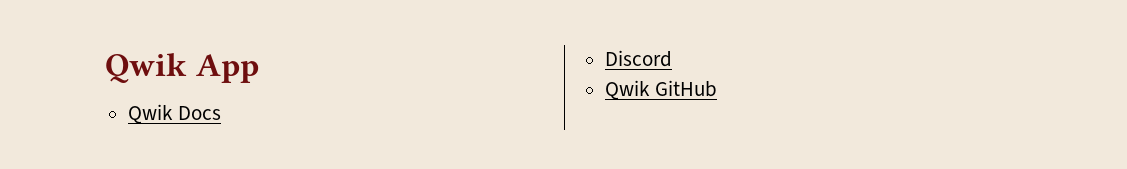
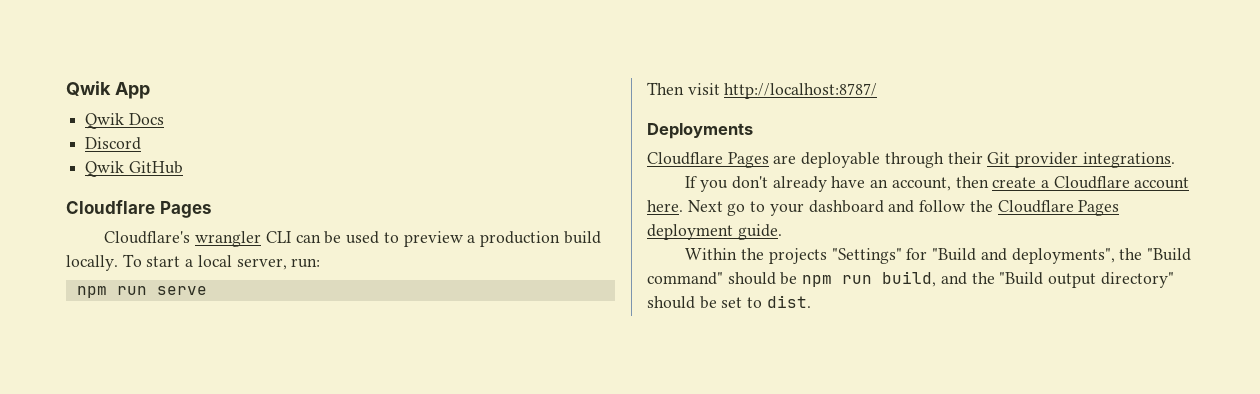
(717, 88) none -> [66,200,212,218] [104,231,601,247] [66,254,321,271] [76,286,207,298] [647,82,878,99] [647,123,753,139] [647,152,1175,168] [685,176,1190,192] [647,200,1120,216] [647,224,782,240] [685,248,1191,264] [647,271,1174,288] [647,295,811,309] // Cloudflare Pages // Cloudflare's wrangler CLI can be used to preview a production build locally. To start a local server, run: // npm run serve // Then visit http://localhost:8787/ // Deployments // Cloudflare Pages are deployable through their Git provider integrations. // If you don't already have an account, then create a Cloudflare account here. Next go to your dashboard and follow the Cloudflare Pages deployment guide. // Within the projects "Settings" for "Build and deployments", the "Build command" should be npm run build, and the "Build output directory" should be set to dist.

